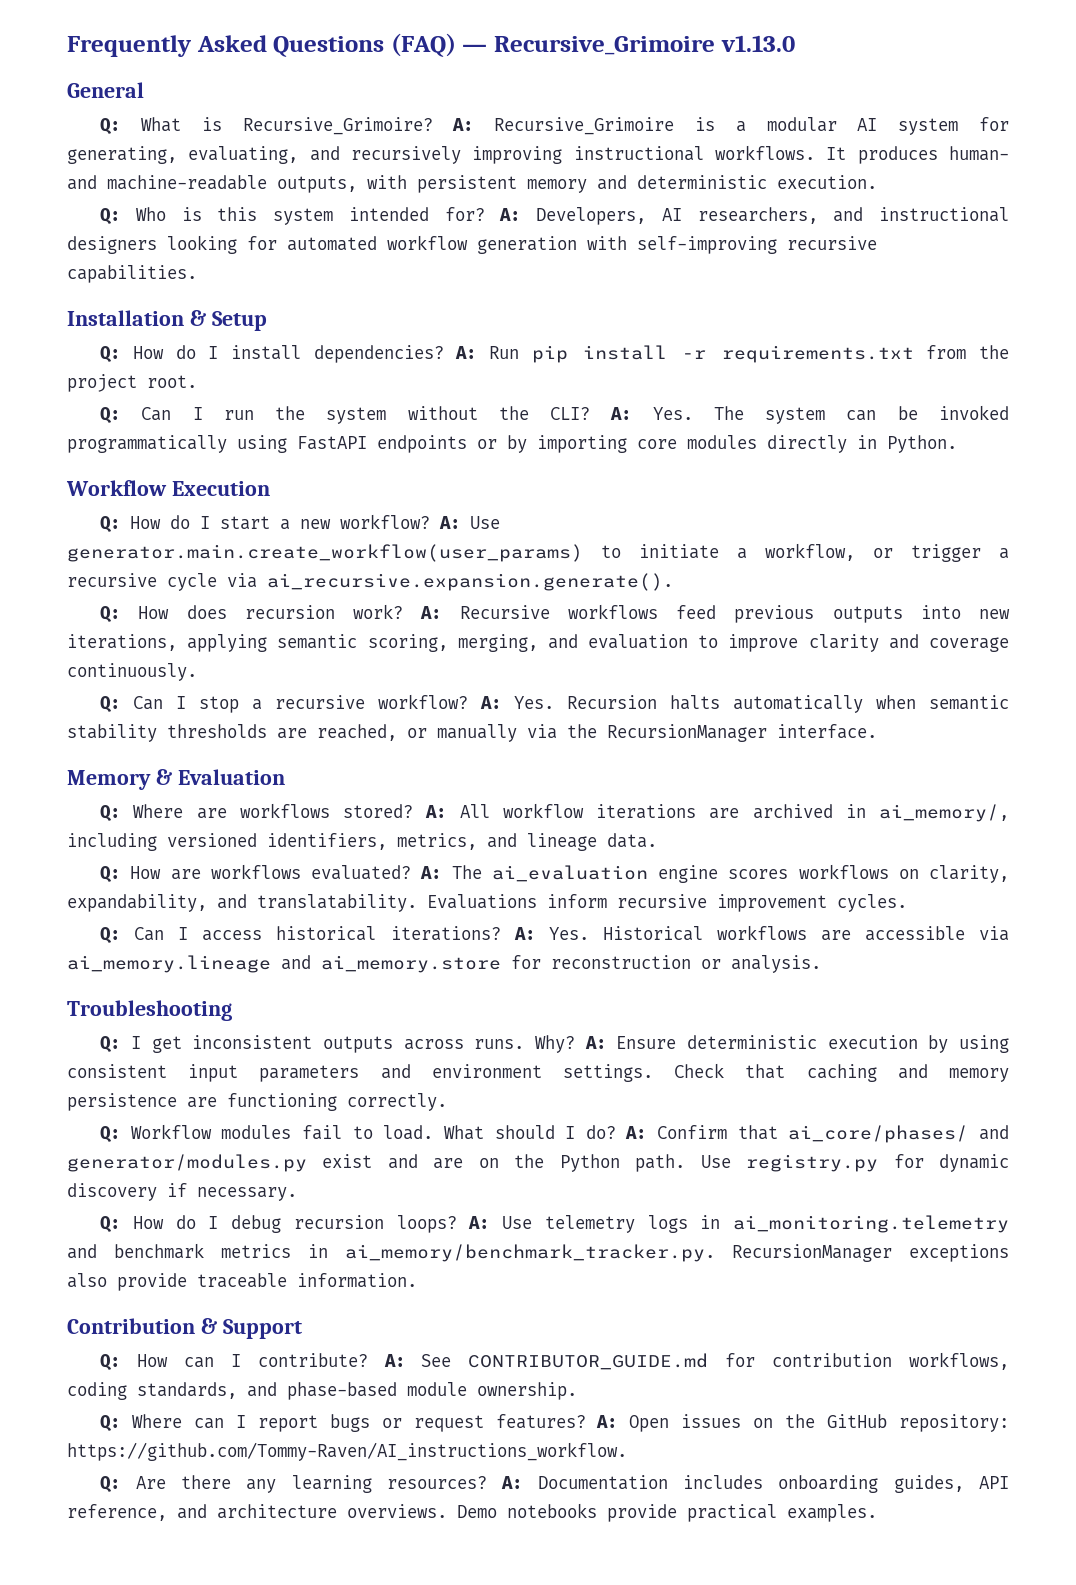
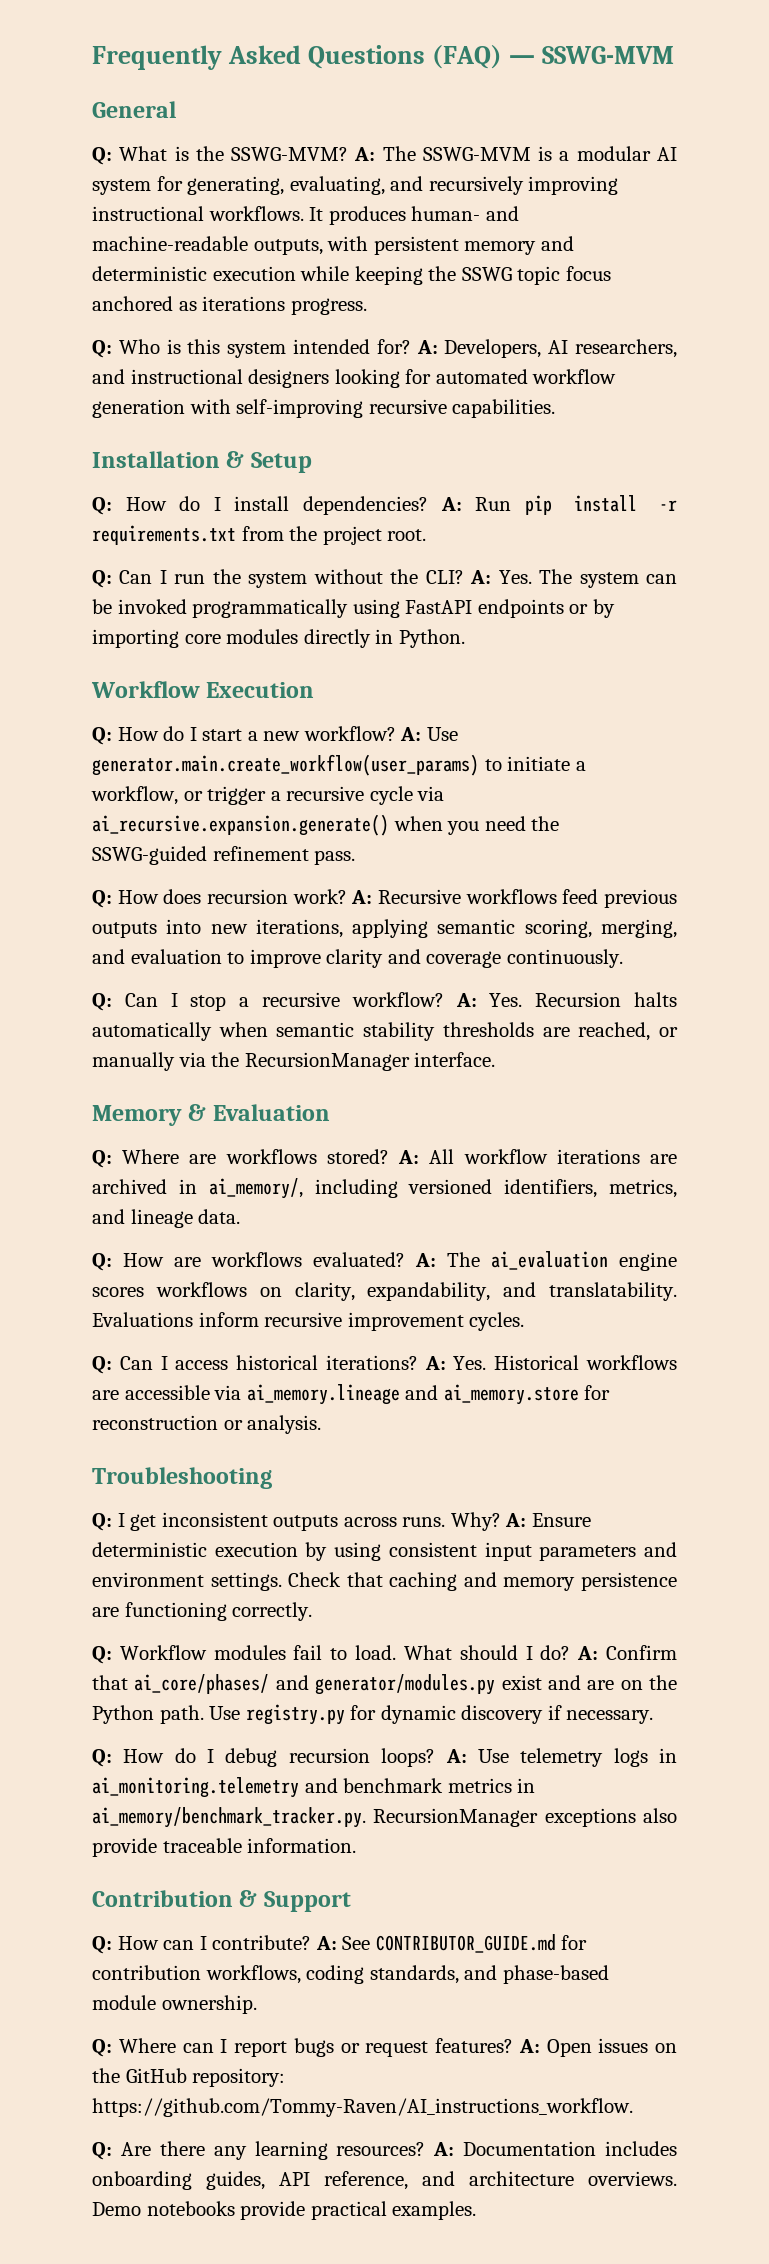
[494,35,795,55] Recursive_Grimoire v1.13.0 -> [542,46,675,64] SSWG-MVM
[242,117,675,135] Recursive_Grimoire? A: Recursive_Grimoire -> [195,146,531,161] the SSWG-MVM? A: The SSWG-MVM
[777,175,877,189] execution. -> [212,266,611,285] [92,296,367,315] execution while keeping the SSWG topic focus anchored as iterations progress.
[267,573,673,591] ai_recursive.expansion.generate(). -> [92,814,560,836] [92,846,356,865] ai_recursive.expansion.generate() when you need the SSWG-guided refinement pass.

